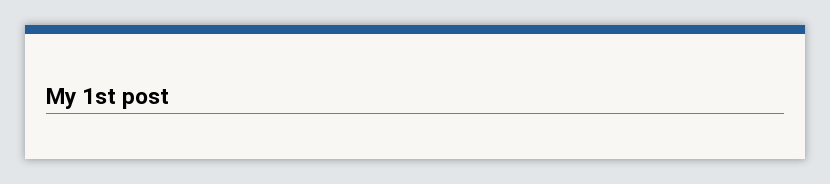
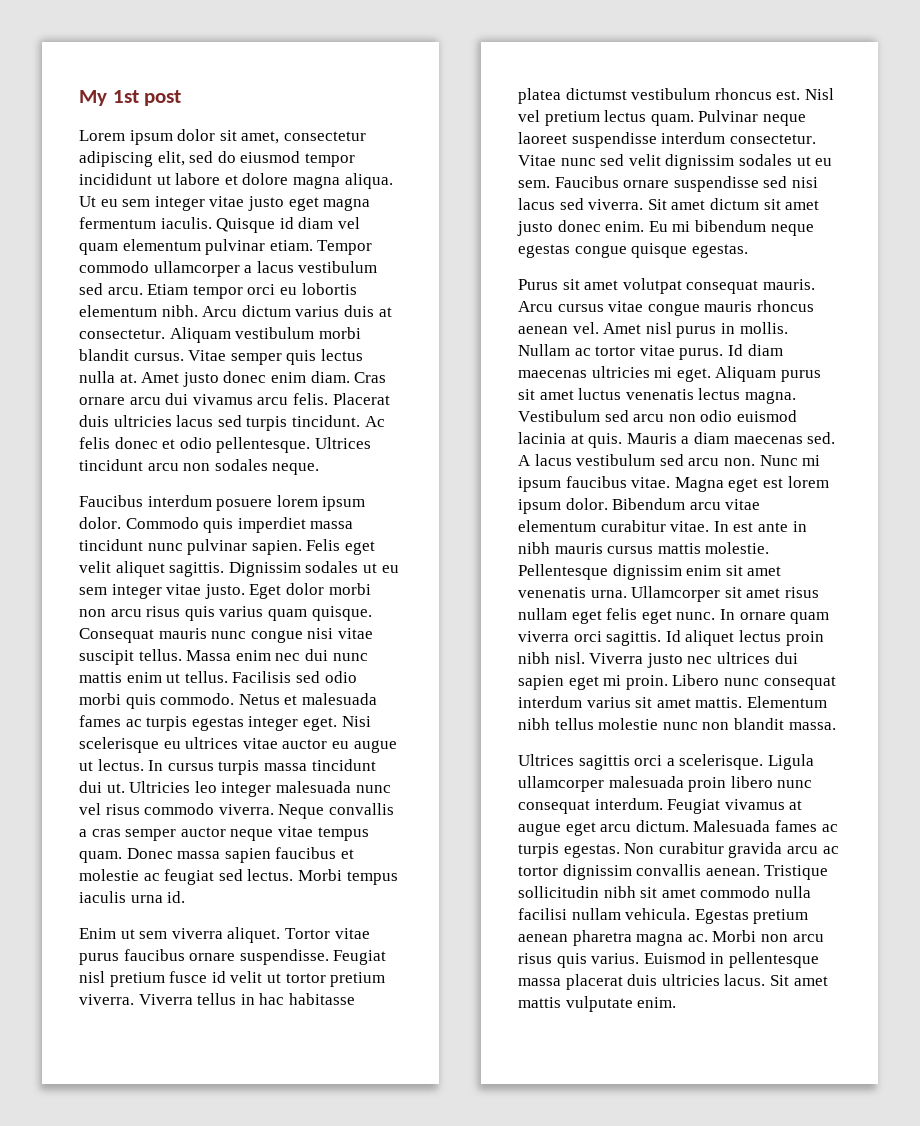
(170, 99) none -> [79,129,366,145] [79,151,355,167] [79,173,393,189] [79,196,371,211] [79,217,360,233] [79,239,373,255] [79,261,378,277] [79,283,357,299] [79,305,392,317] [79,327,361,343] [79,349,363,365] [79,371,387,387] [79,393,390,405] [79,415,385,431] [79,437,371,453] [79,459,320,475] [79,495,366,511] [79,517,354,533] [79,539,375,555] [79,561,399,577] [79,583,371,599] [79,606,372,621] [79,628,373,643] [79,649,368,665] [79,671,357,683] [79,693,377,709] [79,715,371,731] [79,737,397,753] [79,759,376,775] [79,781,391,797] [79,803,394,819] [79,826,369,841] [79,847,354,863] [79,869,398,885] [79,891,186,903] [79,927,370,943] [79,949,387,965] [79,971,386,987] [79,993,355,1005] [518,88,834,104] [518,110,806,126] [518,132,816,148] [518,154,833,170] [518,176,818,192] [518,198,820,210] [517,220,814,236] [518,243,748,258] [518,278,815,294] [518,300,814,316] [518,322,788,338] [518,344,783,360] [518,366,821,382] [518,388,796,404] [518,410,797,422] [518,432,836,448] [518,454,821,466] [518,476,829,492] [518,498,761,514] [518,520,807,532] [518,542,770,554] [518,564,782,580] [518,586,819,602] [518,608,830,624] [518,630,824,646] [518,652,798,668] [518,674,836,690] [518,696,827,708] [518,718,836,730] [518,754,814,770] [518,776,813,792] [518,798,803,814] [518,820,838,836] [518,842,839,858] [518,864,829,880] [518,886,811,898] [518,908,809,924] [518,930,824,946] [518,952,819,968] [518,974,828,990] [518,996,677,1012] // Lorem ipsum dolor sit amet, consectetur adipiscing elit, sed do eiusmod tempor incididunt ut labore et dolore magna aliqua. Ut eu sem integer vitae justo eget magna fermentum iaculis. Quisque id diam vel quam elementum pulvinar etiam. Tempor commodo ullamcorper a lacus vestibulum sed arcu. Etiam tempor orci eu lobortis elementum nibh. Arcu dictum varius duis at consectetur. Aliquam vestibulum morbi blandit cursus. Vitae semper quis lectus nulla at. Amet justo donec enim diam. Cras ornare arcu dui vivamus arcu felis. Placerat duis ultricies lacus sed turpis tincidunt. Ac felis donec et odio pellentesque. Ultrices tincidunt arcu non sodales neque. // Faucibus interdum posuere lorem ipsum dolor. Commodo quis imperdiet massa tincidunt nunc pulvinar sapien. Felis eget velit aliquet sagittis. Dignissim sodales ut eu sem integer vitae justo. Eget dolor morbi non arcu risus quis varius quam quisque. Consequat mauris nunc congue nisi vitae suscipit tellus. Massa enim nec dui nunc mattis enim ut tellus. Facilisis sed odio morbi quis commodo. Netus et malesuada fames ac turpis egestas integer eget. Nisi scelerisque eu ultrices vitae auctor eu augue ut lectus. In cursus turpis massa tincidunt dui ut. Ultricies leo integer malesuada nunc vel risus commodo viverra. Neque convallis a cras semper auctor neque vitae tempus quam. Donec massa sapien faucibus et molestie ac feugiat sed lectus. Morbi tempus iaculis urna id. // Enim ut sem viverra aliquet. Tortor vitae purus faucibus ornare suspendisse. Feugiat nisl pretium fusce id velit ut tortor pretium viverra. Viverra tellus in hac habitasse platea dictumst vestibulum rhoncus est. Nisl vel pretium lectus quam. Pulvinar neque laoreet suspendisse interdum consectetur. Vitae nunc sed velit dignissim sodales ut eu sem. Faucibus ornare suspendisse sed nisi lacus sed viverra. Sit amet dictum sit amet justo donec enim. Eu mi bibendum neque egestas congue quisque egestas. // Purus sit amet volutpat consequat mauris. Arcu cursus vitae congue mauris rhoncus aenean vel. Amet nisl purus in mollis. Nullam ac tortor vitae purus. Id diam maecenas ultricies mi eget. Aliquam purus sit amet luctus venenatis lectus magna. Vestibulum sed arcu non odio euismod lacinia at quis. Mauris a diam maecenas sed. A lacus vestibulum sed arcu non. Nunc mi ipsum faucibus vitae. Magna eget est lorem ipsum dolor. Bibendum arcu vitae elementum curabitur vitae. In est ante in nibh mauris cursus mattis molestie. Pellentesque dignissim enim sit amet venenatis urna. Ullamcorper sit amet risus nullam eget felis eget nunc. In ornare quam viverra orci sagittis. Id aliquet lectus proin nibh nisl. Viverra justo nec ultrices dui sapien eget mi proin. Libero nunc consequat interdum varius sit amet mattis. Elementum nibh tellus molestie nunc non blandit massa. // Ultrices sagittis orci a scelerisque. Ligula ullamcorper malesuada proin libero nunc consequat interdum. Feugiat vivamus at augue eget arcu dictum. Malesuada fames ac turpis egestas. Non curabitur gravida arcu ac tortor dignissim convallis aenean. Tristique sollicitudin nibh sit amet commodo nulla facilisi nullam vehicula. Egestas pretium aenean pharetra magna ac. Morbi non arcu risus quis varius. Euismod in pellentesque massa placerat duis ultricies lacus. Sit amet mattis vulputate enim.

